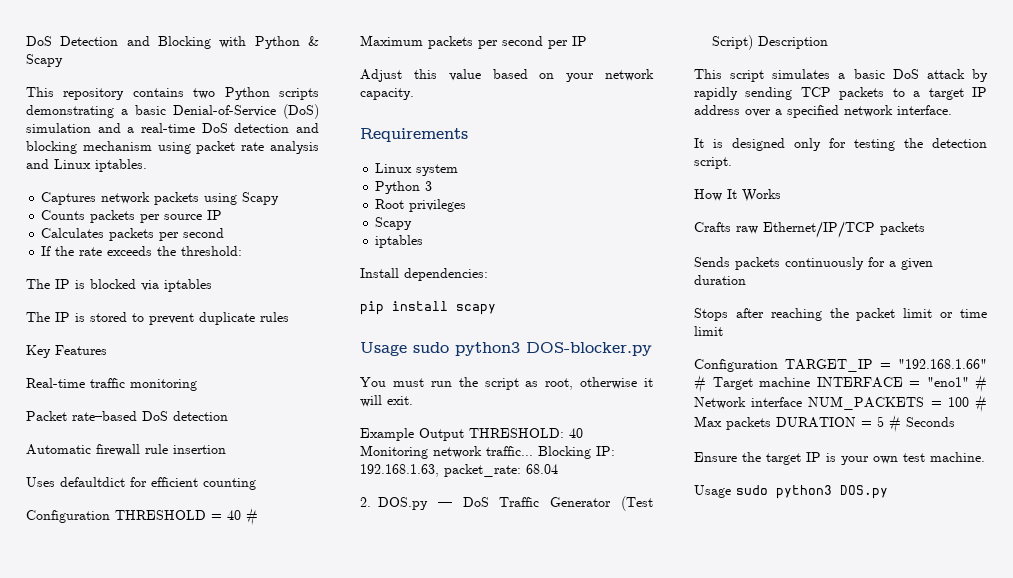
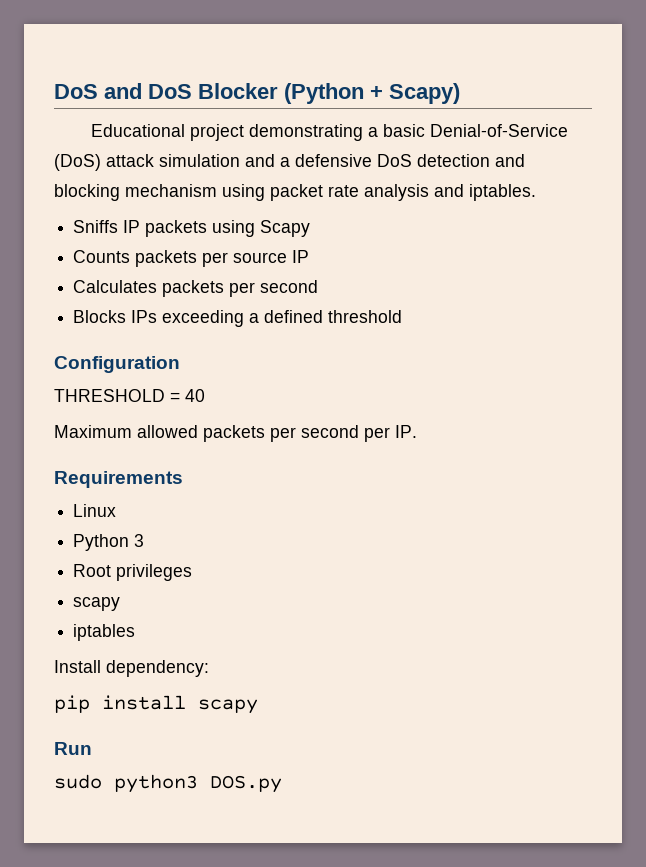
[26,36,319,49] [26,54,63,67] [26,87,319,100] DoS Detection and Blocking with Python & Scapy // This repository contains two Python scripts -> [54,83,460,104] [90,124,244,141] DoS and DoS Blocker (Python + Scapy) // Educational project
(319, 111) none -> [106,154,154,167] attack
[141,123,195,133] real-time -> [295,154,372,167] defensive
[54,159,91,169] Linux -> (464, 190) none
[41,192,151,205] Captures network -> [73,220,141,233] Sniffs IP
[41,246,243,256] [26,279,212,292] [26,312,289,325] [26,345,107,358] [26,378,197,391] [26,411,228,421] [26,444,226,456] [26,477,256,490] [26,510,110,523] If the rate exceeds the threshold: // The IP is blocked via iptables // The IP is stored to prevent duplicate rules // Key Features // Real-time traffic monitoring // Packet rate–based DoS detection // Automatic firewall rule insertion // Uses defaultdict for efficient counting // Configuration -> [73,310,403,327] [54,356,180,373] Blocks IPs exceeding a defined threshold // Configuration //
[246,508,258,526] [360,35,423,46] # Maximum -> [54,425,198,438] // Maximum allowed
[572,36,587,46] [360,69,654,82] [360,88,414,100] IP // Adjust this value based on your network capacity. -> [395,425,417,438] IP.
[416,164,459,176] system -> (117, 510) none
[375,217,413,230] Scapy -> [73,597,121,611] scapy
[404,268,488,281] dependencies: -> [106,660,209,677] dependency:
[360,342,652,356] [360,377,653,390] [360,395,413,407] [360,428,583,441] [360,445,615,459] [360,464,558,477] [360,496,653,511] [712,35,828,50] [694,69,988,82] [694,87,987,100] [694,105,952,118] [694,138,987,151] [694,157,732,169] [694,189,781,202] [694,221,925,238] [694,257,933,270] [694,275,746,285] [694,308,987,321] [694,326,723,336] [694,359,987,372] [694,375,987,393] [694,395,987,413] [694,415,955,433] [694,452,985,465] [694,485,731,498] Usage sudo python3 DOS-blocker.py // You must run the script as root, otherwise it will exit. // Example Output THRESHOLD: 40 Monitoring network traffic... Blocking IP: 192.168.1.63, packet_rate: 68.04 // 2. DOS.py — DoS Traffic Generator (Test Script) Description // This script simulates a basic DoS attack by rapidly sending TCP packets to a target IP address over a specified network interface. // It is designed only for testing the detection script. // How It Works // Crafts raw Ethernet/IP/TCP packets // Sends packets continuously for a given duration // Stops after reaching the packet limit or time limit // Configuration TARGET_IP = "192.168.1.66" # Target machine INTERFACE = "eno1" # Network interface NUM_PACKETS = 100 # Max packets DURATION = 5 # Seconds // Ensure the target IP is your own test machine. // Usage -> [54,742,92,755] Run //

